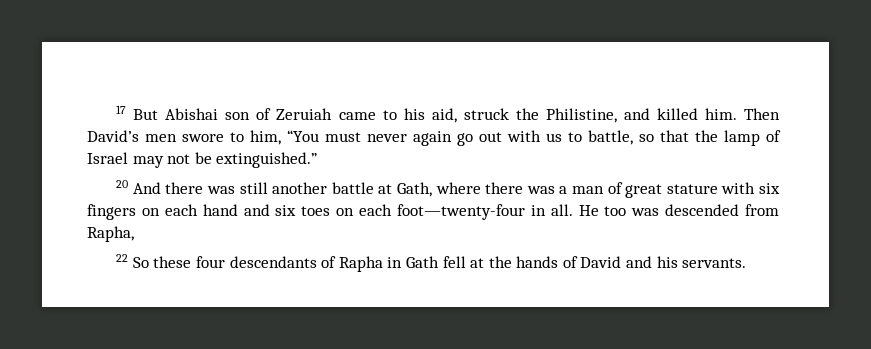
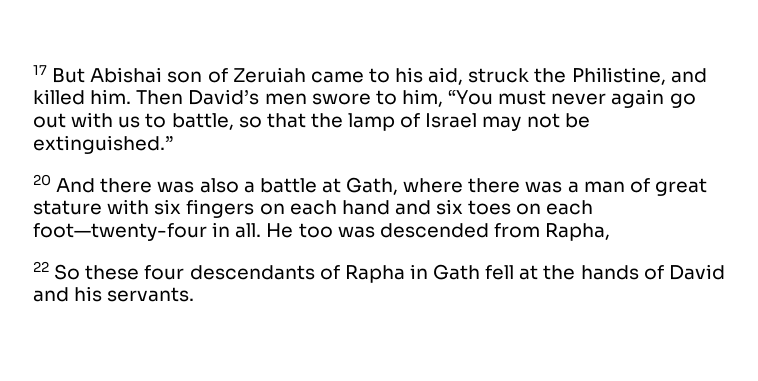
[239,182,328,194] still another -> [199,178,255,193] also a

